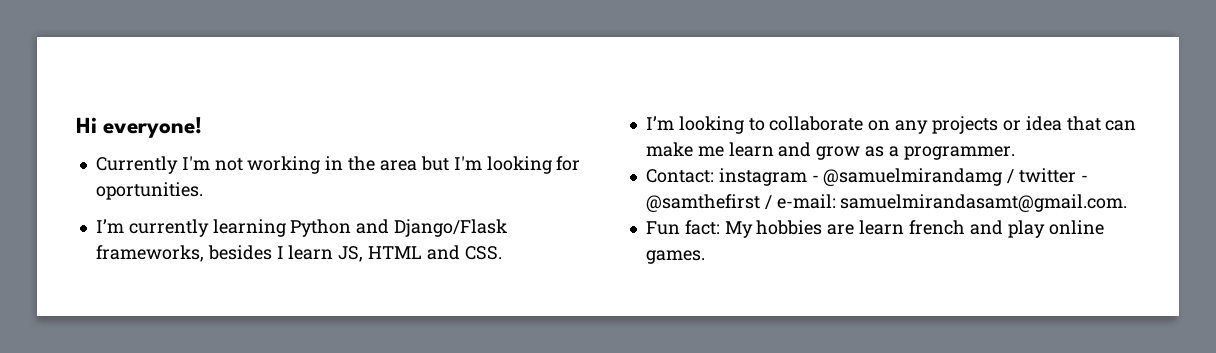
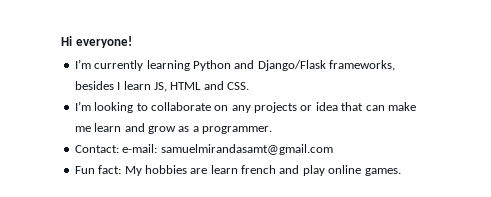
[95,156,581,174] [95,182,203,200] // Currently I'm not working in the area but I'm looking for oportunities. -> (132, 42) none
[718,168,1088,186] [645,194,1128,212] instagram - @samuelmirandamg / twitter - @samthefirst / e-mail: samuelmirandasamt@gmail.com. -> [122,144,333,155] e-mail: samuelmirandasamt@gmail.com

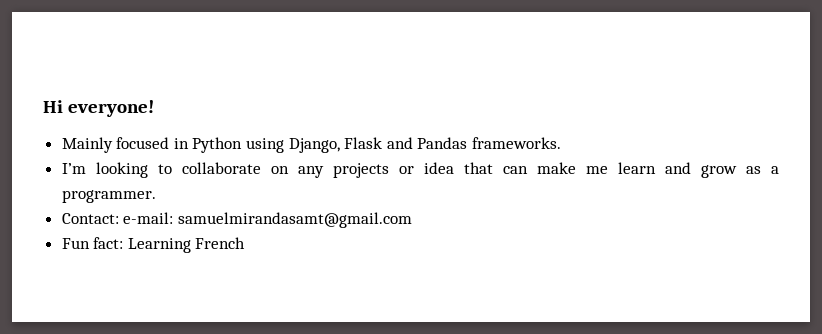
[74,59,395,71] [74,81,249,92] I’m currently learning Python and Django/Flask frameworks, besides I learn JS, HTML and CSS. -> [61,137,562,153] Mainly focused in Python using Django, Flask and Pandas frameworks.
[124,165,401,176] My hobbies are learn french and play online games. -> [127,237,246,253] Learning French

